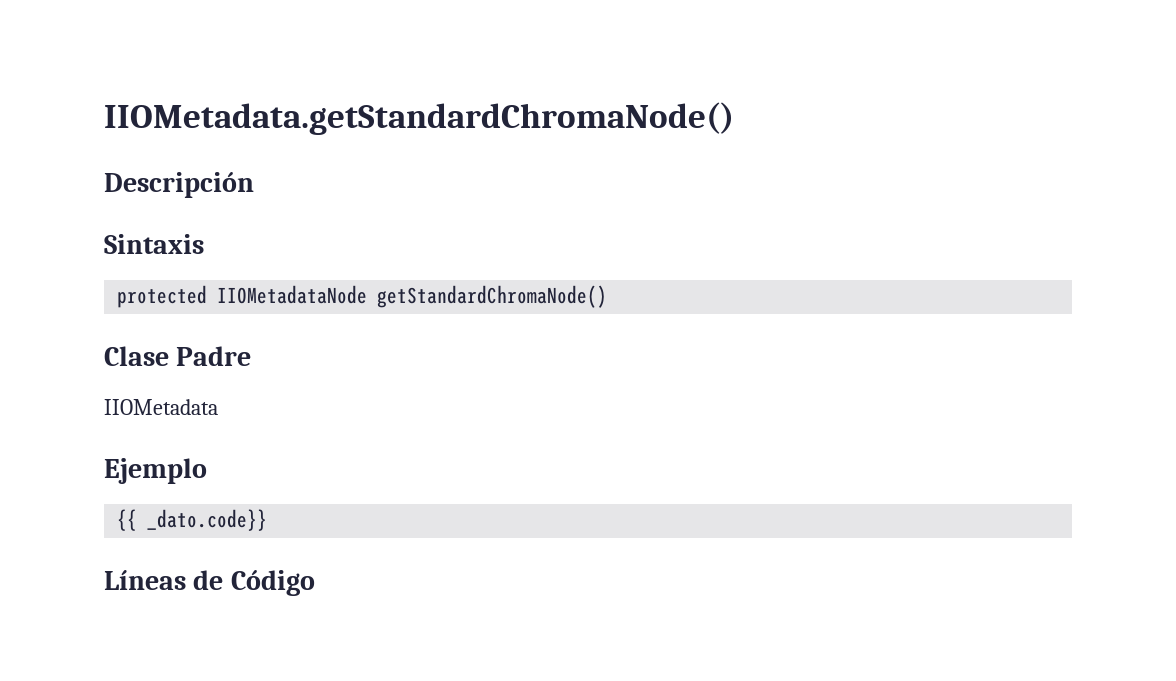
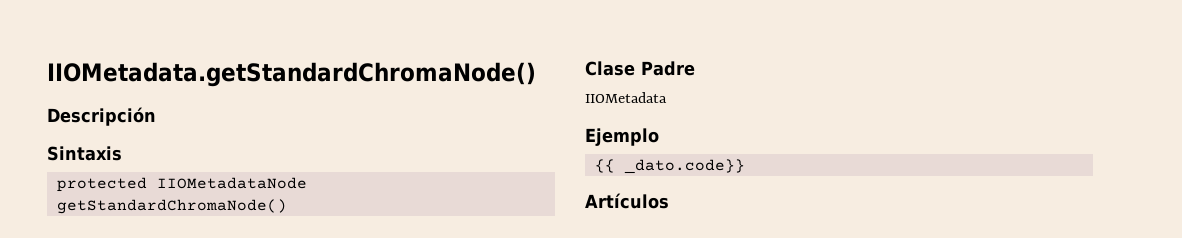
[104,570,315,596] Líneas de Código -> [585,193,669,209] Artículos

